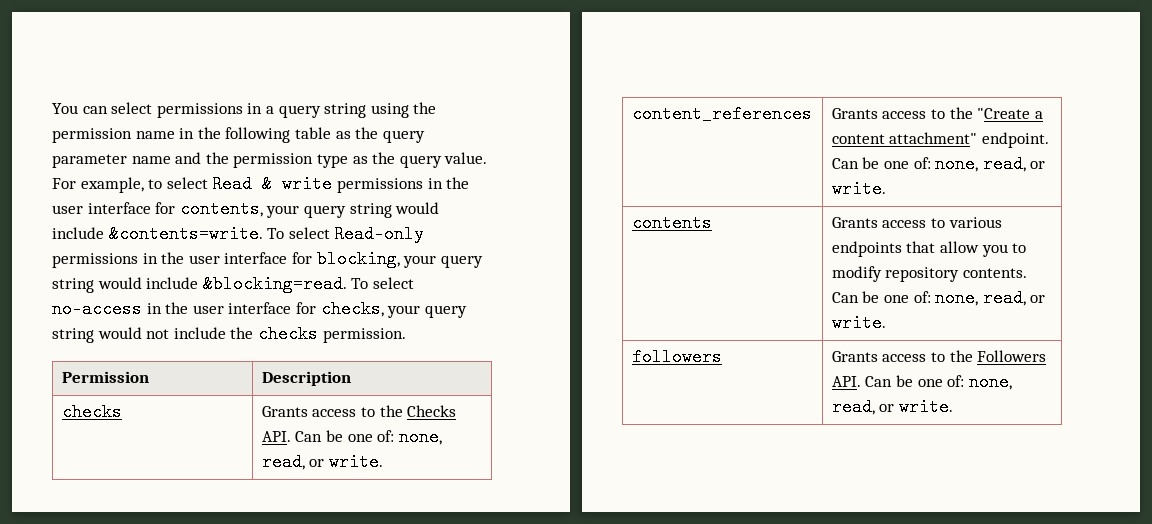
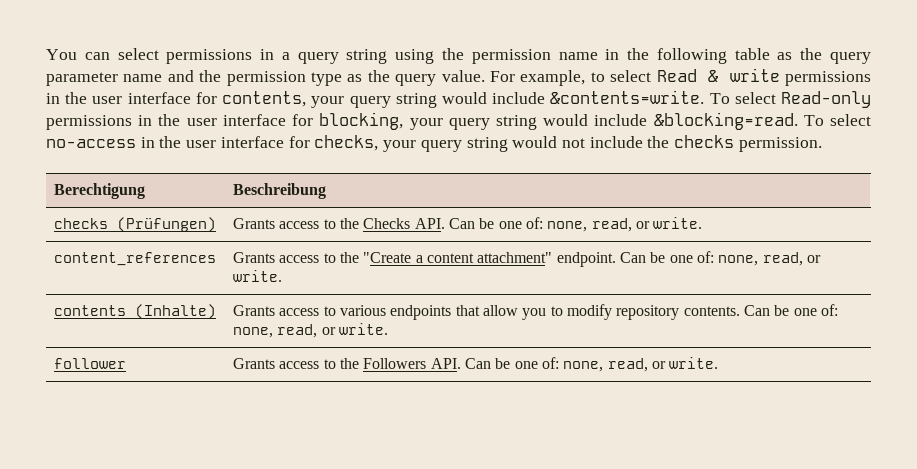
[61,371,149,383] [261,371,351,386] [61,403,122,421] Permission | Description // checks -> [54,183,146,199] [233,183,327,199] [54,217,217,232] Berechtigung | Beschreibung // checks (Prüfungen)
(712, 223) none -> [135,304,217,319] (Inhalte)
[631,348,722,366] followers -> [54,358,127,369] follower

